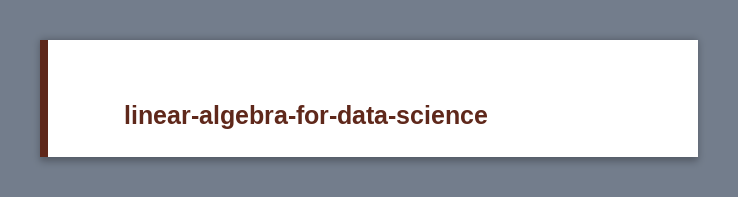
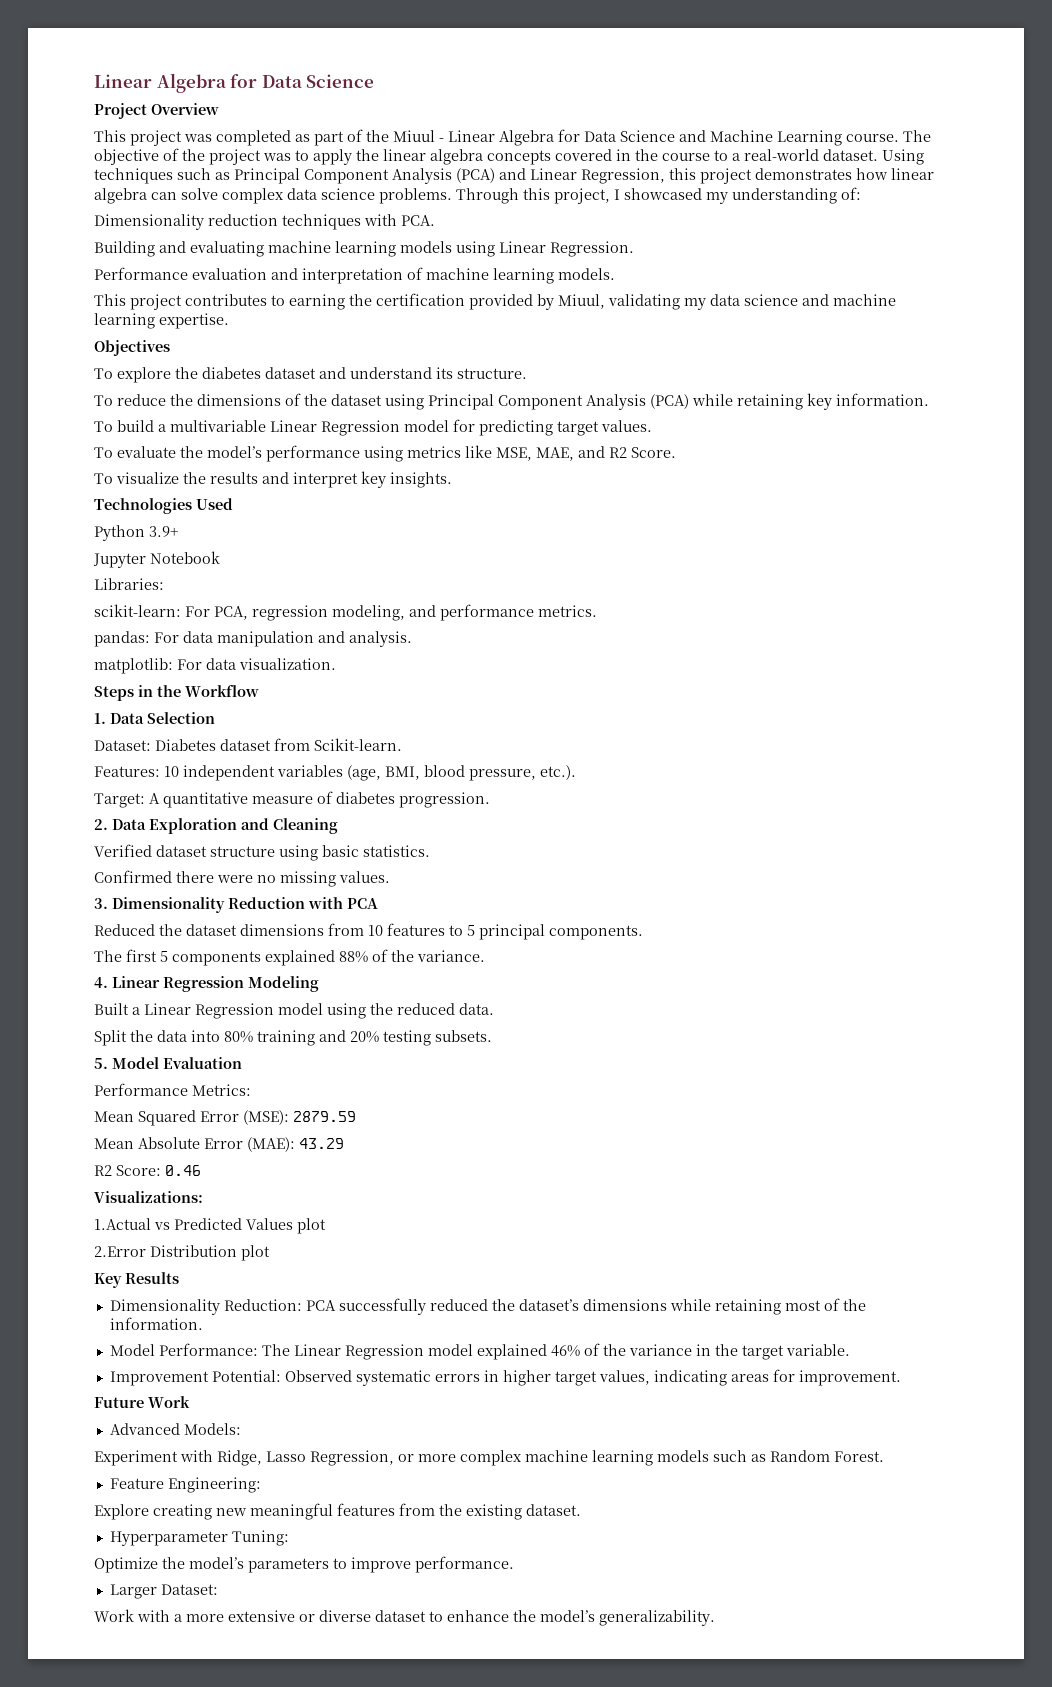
[124,105,488,129] linear-algebra-for-data-science -> [94,73,375,93] [94,103,219,119] [94,129,931,146] [94,148,924,165] [94,168,934,184] [94,187,861,204] [94,214,435,230] [94,241,634,257] [94,267,615,284] [94,293,896,310] [94,313,229,329] [94,340,170,356] [94,367,527,383] [94,393,929,410] [94,419,652,436] [94,445,676,462] [94,471,452,488] [94,498,233,514] [94,525,178,541] [93,551,220,568] [94,578,164,590] [94,604,597,621] [94,631,412,647] [94,658,336,674] [94,685,259,701] [94,712,215,724] [94,738,402,751] [94,765,576,781] [94,791,490,808] [94,818,338,834] [94,844,430,861] [94,870,390,887] [94,897,378,913] [94,923,643,940] [94,949,485,966] [94,976,319,992] [94,1003,494,1019] [94,1030,492,1046] [94,1057,242,1069] [94,1083,251,1096] [94,1110,356,1126] [94,1137,344,1152] [94,1165,201,1176] [94,1191,203,1203] [94,1218,326,1234] [94,1245,270,1261] [94,1272,179,1288] [109,1298,866,1315] [109,1317,203,1330] [109,1343,850,1360] [109,1369,901,1386] [94,1396,190,1408] [109,1423,241,1435] [94,1450,884,1466] [109,1477,261,1493] [94,1503,581,1520] [109,1530,289,1546] [94,1556,514,1573] [109,1584,218,1599] [94,1609,715,1626] Linear Algebra for Data Science // Project Overview // This project was completed as part of the Miuul - Linear Algebra for Data Science and Machine Learning course. The objective of the project was to apply the linear algebra concepts covered in the course to a real-world dataset. Using techniques such as Principal Component Analysis (PCA) and Linear Regression, this project demonstrates how linear algebra can solve complex data science problems. Through this project, I showcased my understanding of: // Dimensionality reduction techniques with PCA. // Building and evaluating machine learning models using Linear Regression. // Performance evaluation and interpretation of machine learning models. // This project contributes to earning the certification provided by Miuul, validating my data science and machine learning expertise. // Objectives // To explore the diabetes dataset and understand its structure. // To reduce the dimensions of the dataset using Principal Component Analysis (PCA) while retaining key information. // To build a multivariable Linear Regression model for predicting target values. // To evaluate the model’s performance using metrics like MSE, MAE, and R2 Score. // To visualize the results and interpret key insights. // Technologies Used // Python 3.9+ // Jupyter Notebook // Libraries: // scikit-learn: For PCA, regression modeling, and performance metrics. // pandas: For data manipulation and analysis. // matplotlib: For data visualization. // Steps in the Workflow // 1. Data Selection // Dataset: Diabetes dataset from Scikit-learn. // Features: 10 independent variables (age, BMI, blood pressure, etc.). // Target: A quantitative measure of diabetes progression. // 2. Data Exploration and Cleaning // Verified dataset structure using basic statistics. // Confirmed there were no missing values. // 3. Dimensionality Reduction with PCA // Reduced the dataset dimensions from 10 features to 5 principal components. // The first 5 components explained 88% of the variance. // 4. Linear Regression Modeling // Built a Linear Regression model using the reduced data. // Split the data into 80% training and 20% testing subsets. // 5. Model Evaluation // Performance Metrics: // Mean Squared Error (MSE): 2879.59 // Mean Absolute Error (MAE): 43.29 // R2 Score: 0.46 // Visualizations: // 1.Actual vs Predicted Values plot // 2.Error Distribution plot // Key Results // Dimensionality Reduction: PCA successfully reduced the dataset’s dimensions while retaining most of the information. // Model Performance: The Linear Regression model explained 46% of the variance in the target variable. // Improvement Potential: Observed systematic errors in higher target values, indicating areas for improvement. // Future Work // Advanced Models: // Experiment with Ridge, Lasso Regression, or more complex machine learning models such as Random Forest. // Feature Engineering: // Explore creating new meaningful features from the existing dataset. // Hyperparameter Tuning: // Optimize the model’s parameters to improve performance. // Larger Dataset: // Work with a more extensive or diverse dataset to enhance the model’s generalizability.

